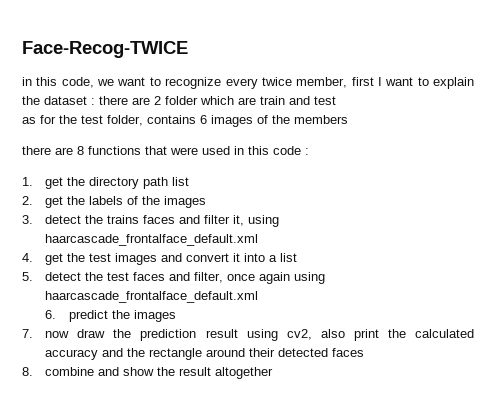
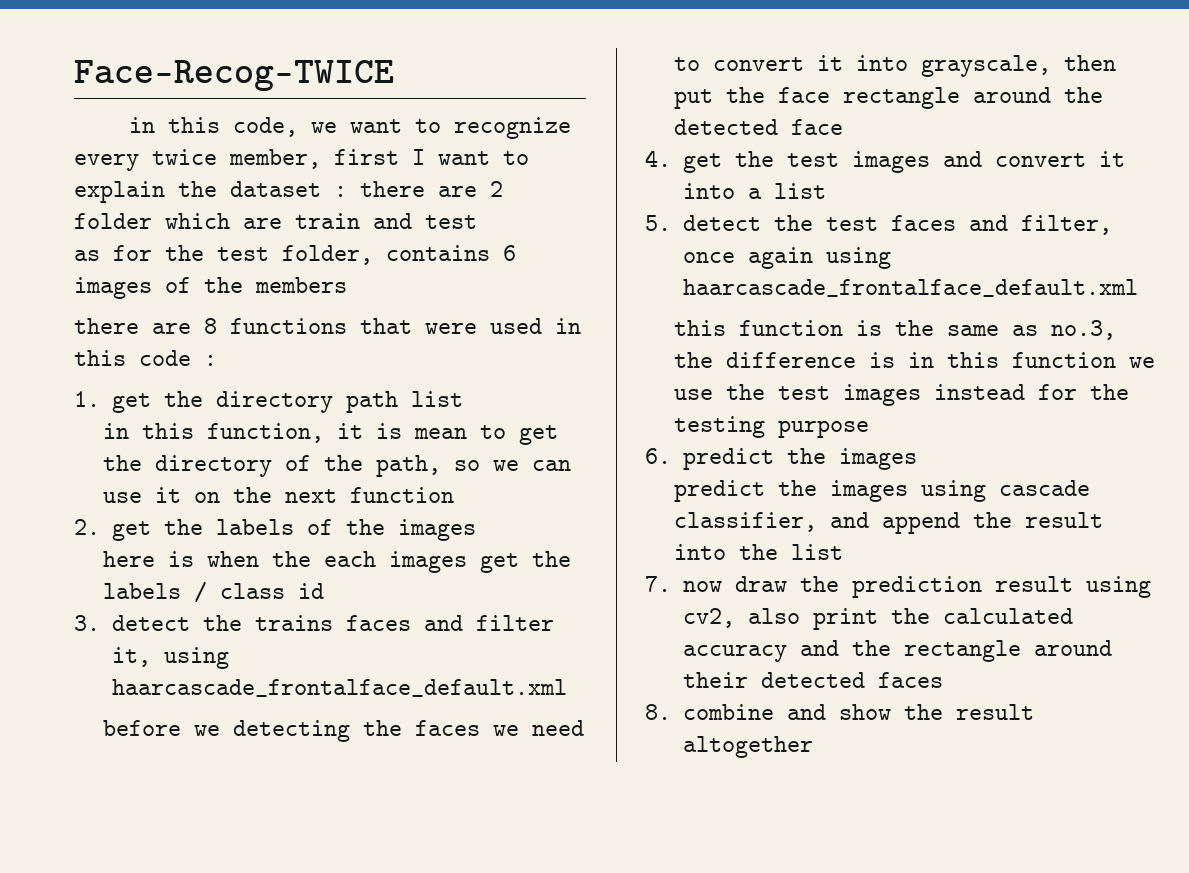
(190, 181) none -> [102,423,558,445] [102,455,571,477] [102,487,454,503] // in this function, it is mean to get the directory of the path, so we can use it on the next function
(207, 202) none -> [102,551,571,573] [102,581,324,603] // here is when the each images get the labels / class id
(259, 240) none -> [102,720,584,742] [673,55,1116,77] [673,87,1103,109] [673,119,843,135] // before we detecting the faces we need to convert it into grayscale, then put the face rectangle around the detected face
[45,310,176,322] 6. predict the images -> [673,320,1116,340] [673,352,1155,368] [673,384,1129,406] [673,416,869,438] [645,448,918,470] [673,480,1090,502] [673,512,1103,534] [673,544,843,560] this function is the same as no.3, the difference is in this function we use the test images instead for the testing purpose // 6. predict the images // predict the images using cascade classifier, and append the result into the list

